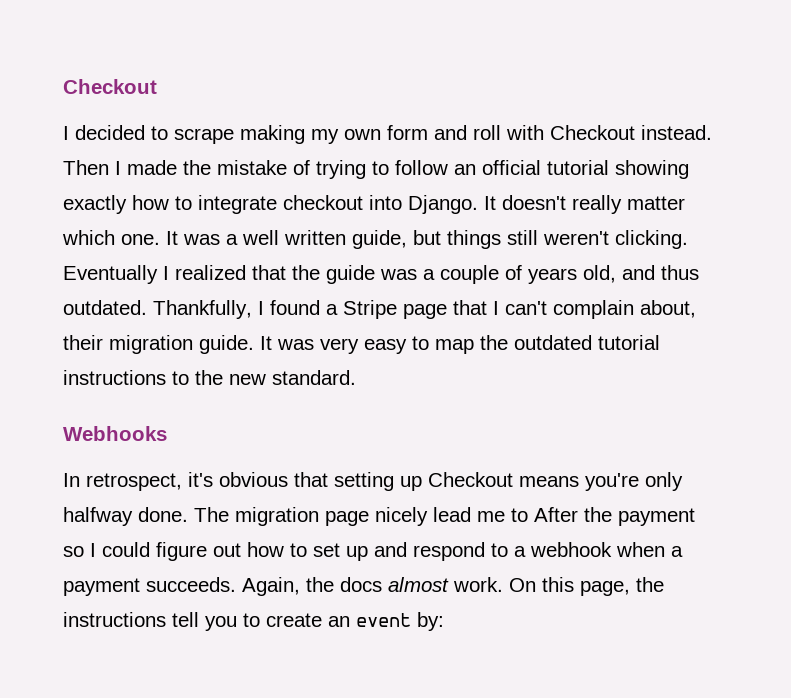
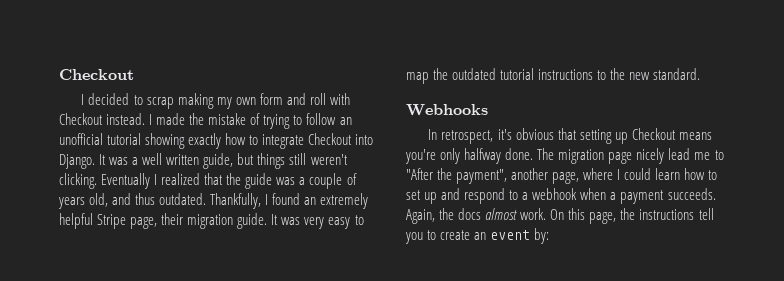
[174,128,234,144] scrape -> [146,97,174,109] scrap
[63,160,109,175] Then -> (146, 119) none
[482,160,541,175] official -> [59,133,103,145] unofficial
[283,195,363,210] checkout -> [308,133,353,145] Checkout
[502,195,685,214] [62,230,178,245] doesn't really matter which one. It -> (107, 159) none
[326,300,696,319] a Stripe page that I can't complain about, -> [304,193,369,209] [59,213,158,229] an extremely helpful Stripe page,
[534,507,695,526] [63,542,241,561] After the payment so I could figure out -> [406,168,681,184] "After the payment", another page, where I could learn

